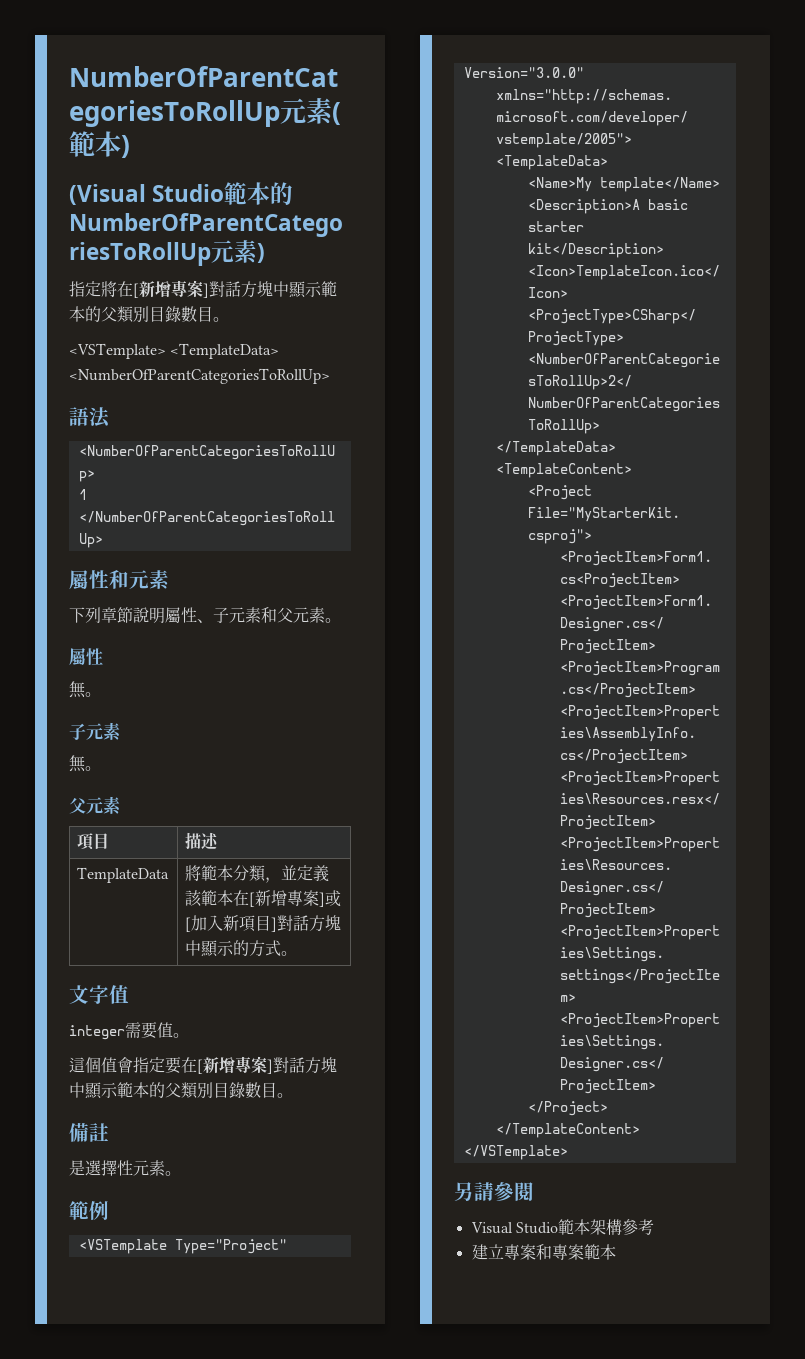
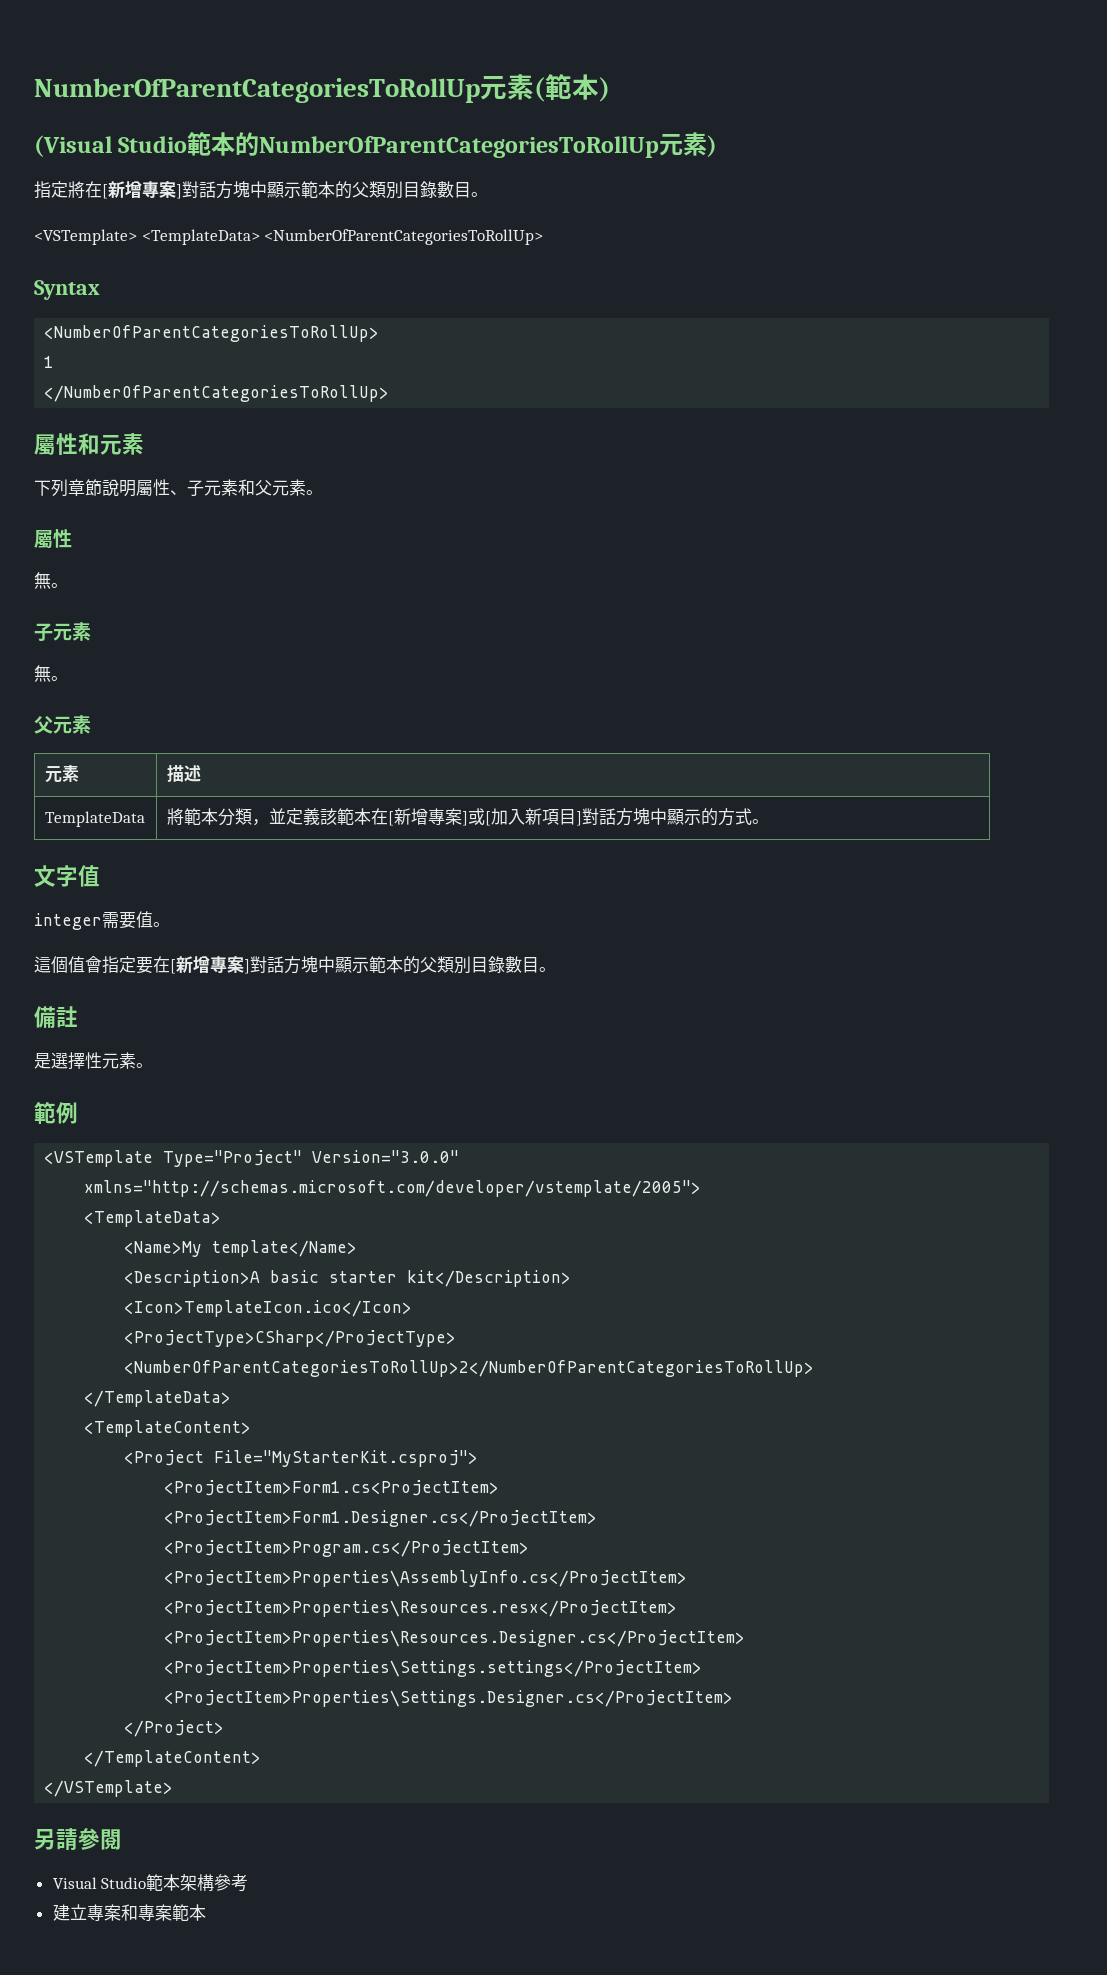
[69,407,110,428] 語法 -> [34,280,100,300] Syntax
[77,833,110,850] 項目 -> [44,765,79,783] 元素

